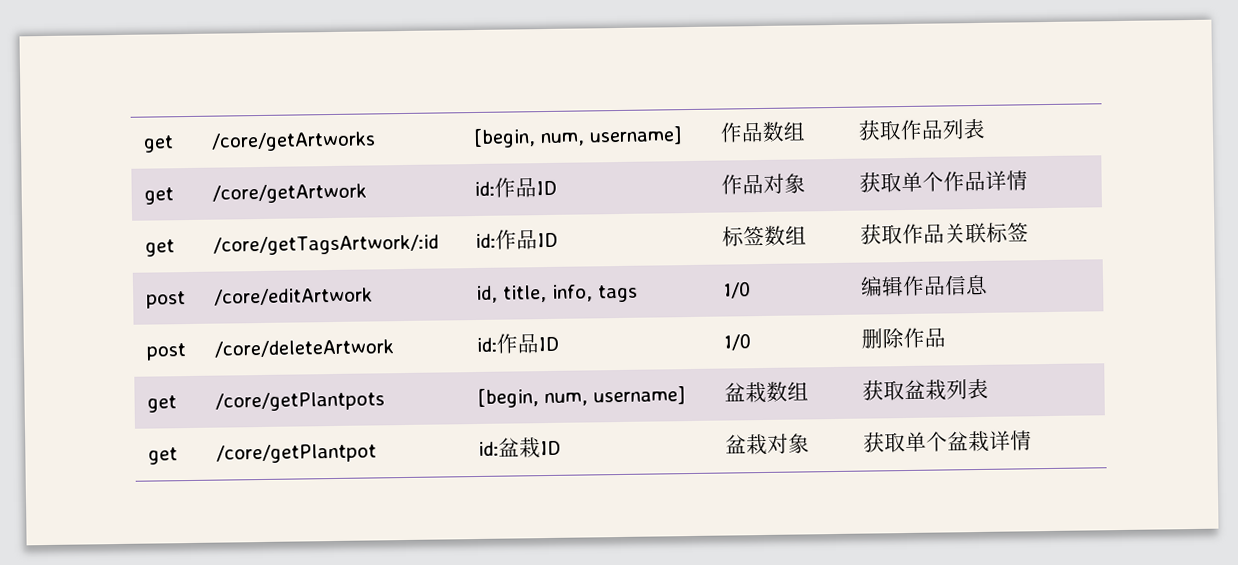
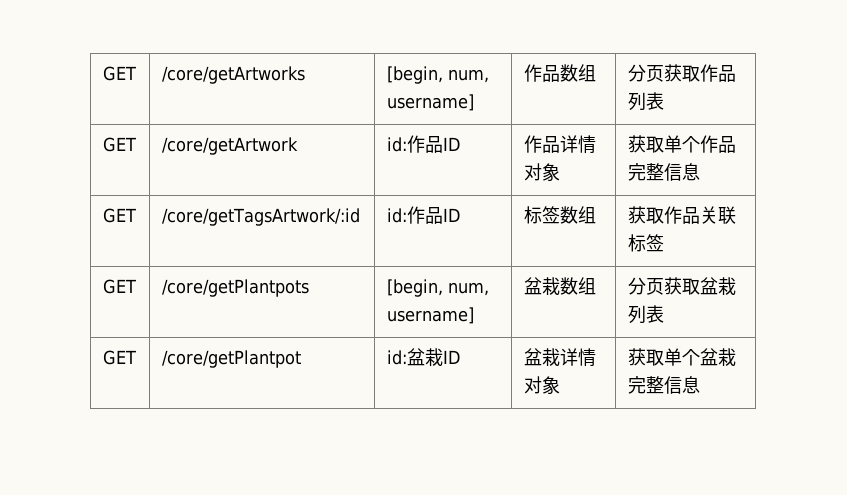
[143,135,175,153] get -> [102,66,136,81] GET
(807, 131) none -> [627,64,664,82] 分页
[144,187,175,205] get -> [102,137,136,152] GET
(765, 184) none -> [559,135,596,154] 详情
[985,170,1029,191] [145,239,176,257] 详情 // get -> [627,163,700,181] [102,208,136,223] 完整信息 // GET
[146,291,187,309] [214,287,374,306] [476,284,639,303] [722,281,752,299] [860,274,989,297] [146,343,188,361] [214,339,395,358] [476,333,560,354] [723,333,752,351] [861,327,947,349] [147,395,178,413] post | /core/editArtwork | id, title, info, tags | 1/0 | 编辑作品信息 // post | /core/deleteArtwork | id:作品ID | 1/0 | 删除作品 // get -> [102,279,136,294] GET
(810, 391) none -> [627,277,664,295] 分页
[148,447,179,465] get -> [102,350,136,365] GET
(769, 444) none -> [559,348,596,367] 详情
[989,430,1033,451] 详情 -> [627,376,700,394] 完整信息

